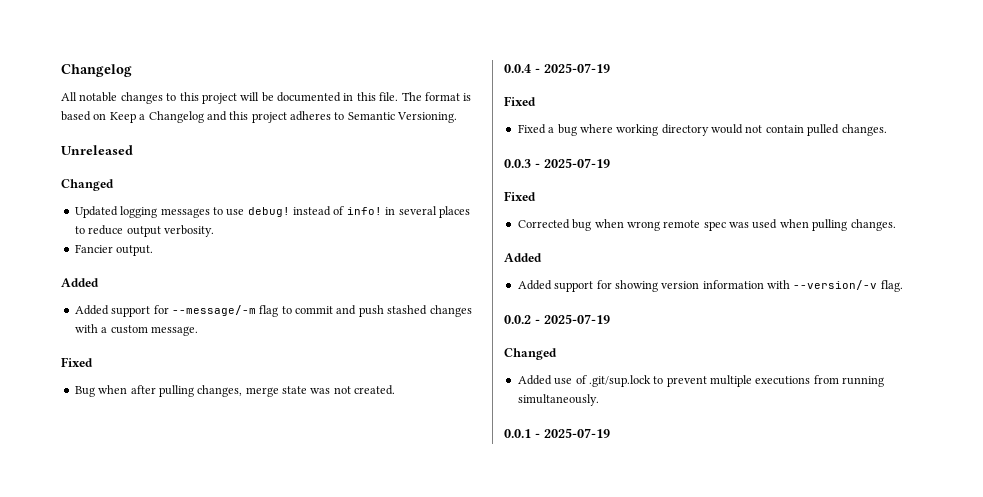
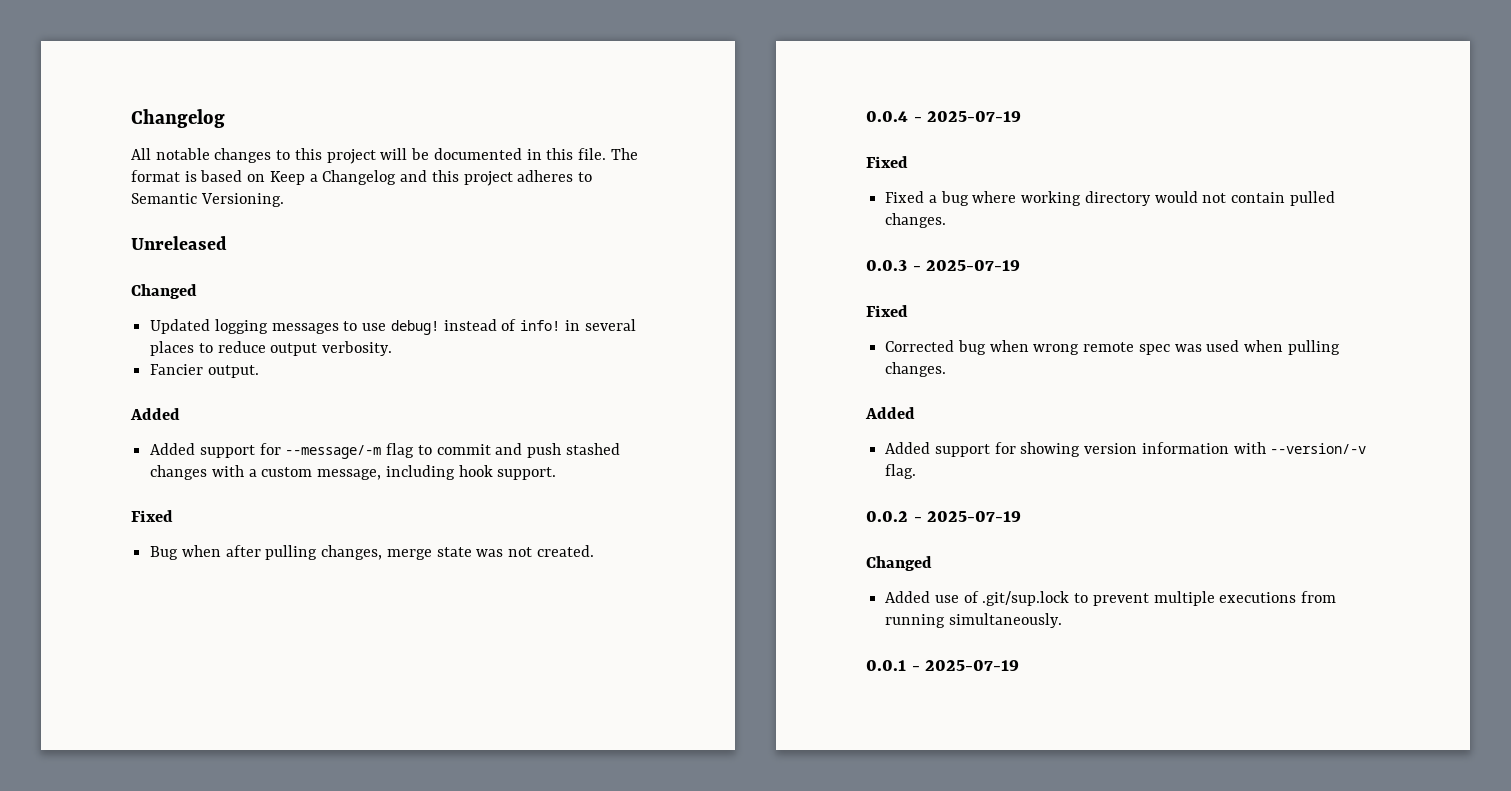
[150,326,198,336] message. -> [317,465,557,480] message, including hook support.

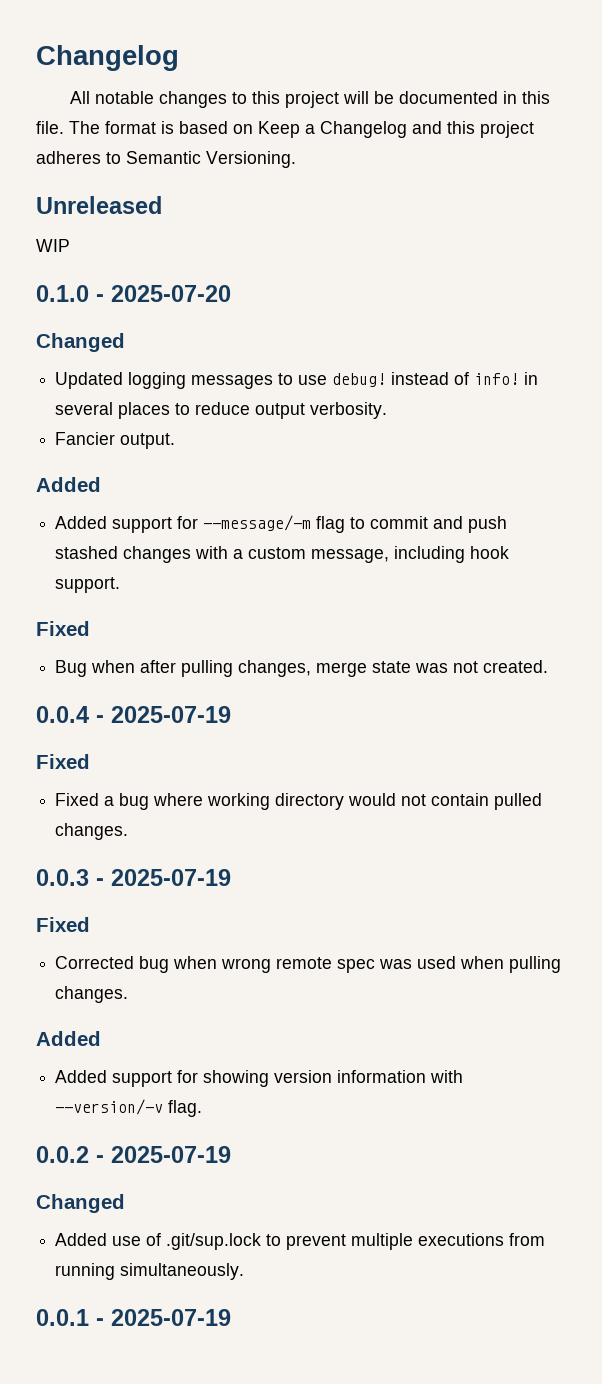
(227, 243) none -> [36,239,70,252] [36,285,231,302] // WIP // 0.1.0 - 2025-07-20

